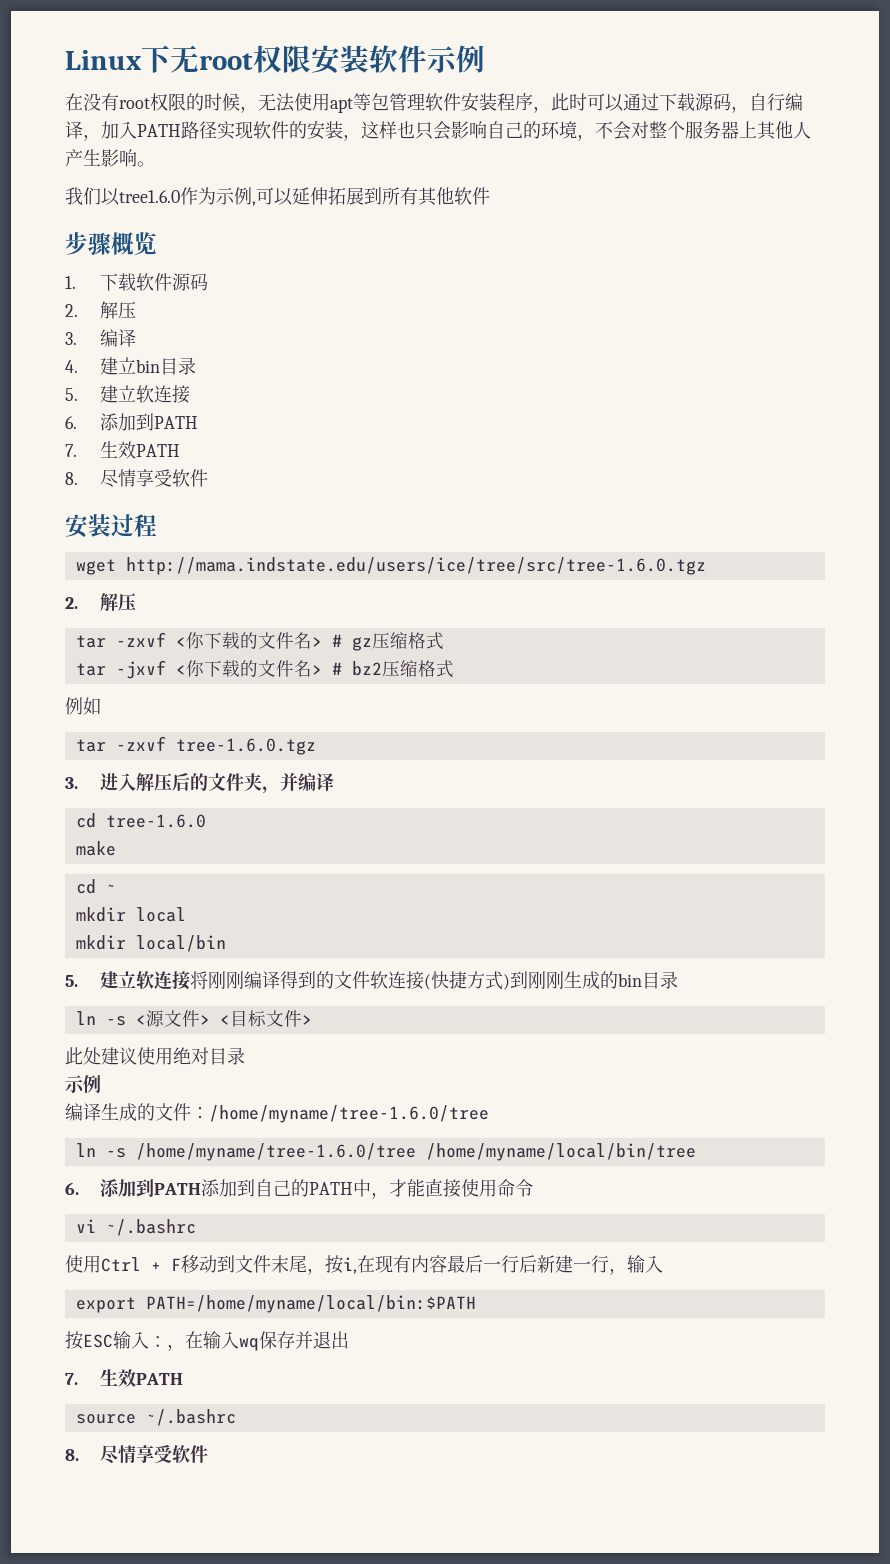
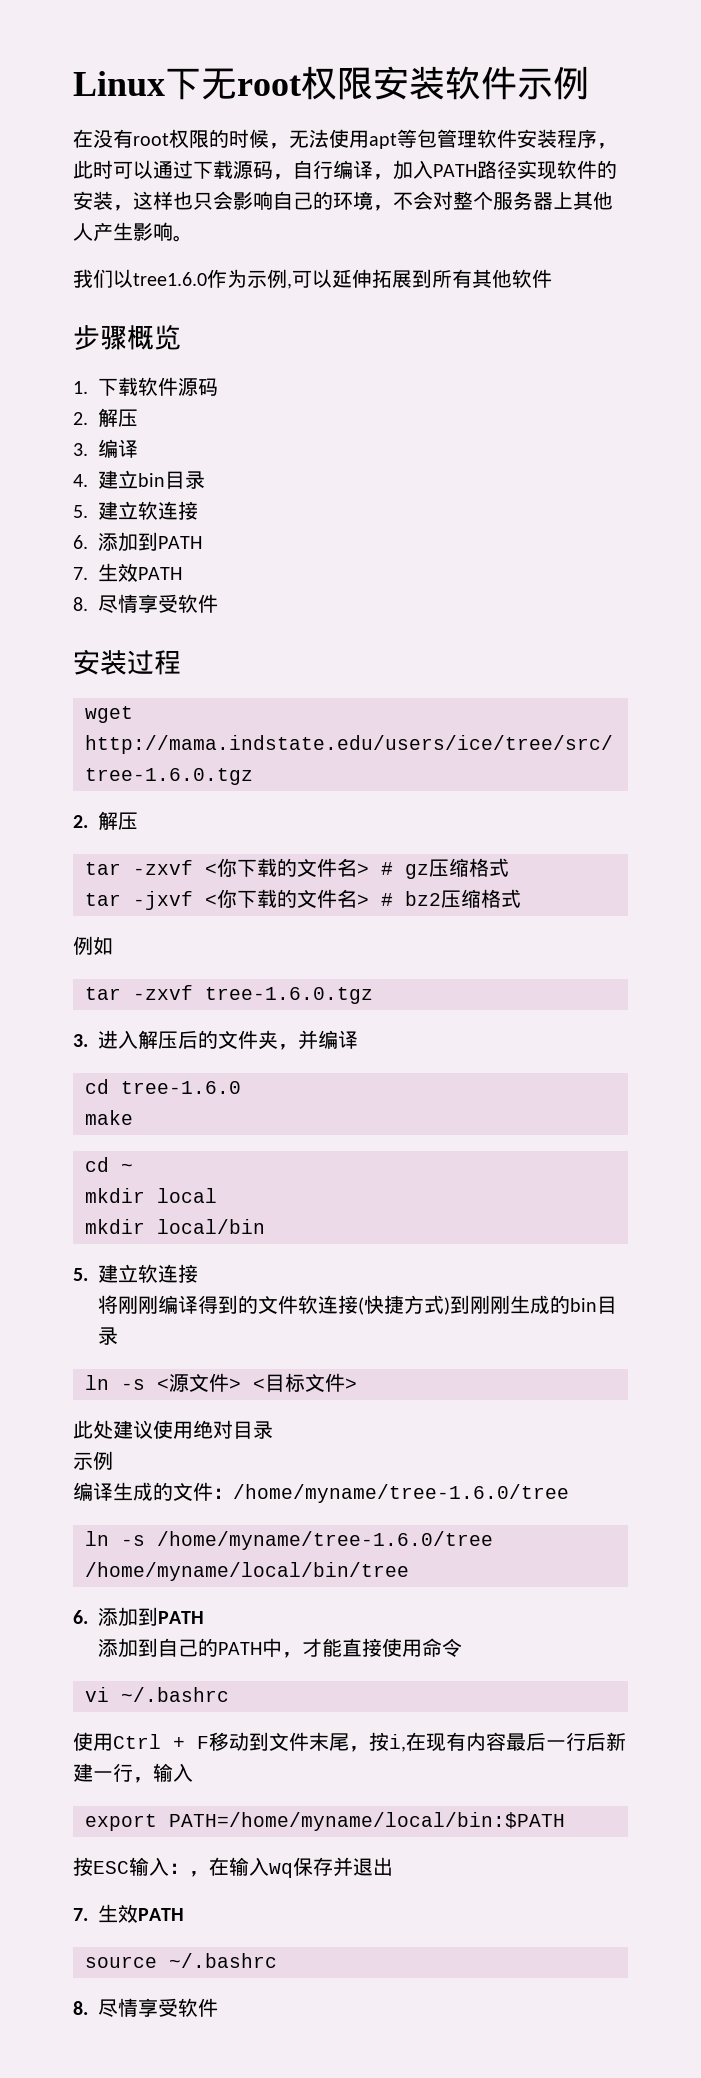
(190, 980) none -> (199, 1273) //
(201, 1189) none -> (205, 1617) //

